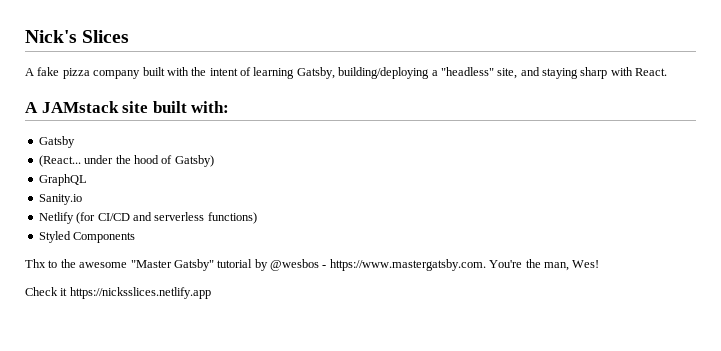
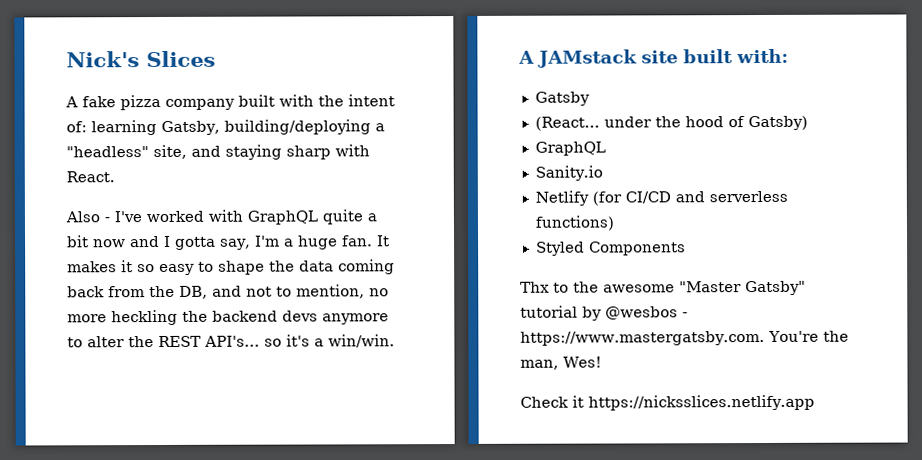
[240,67,251,76] of -> [66,121,87,133] of:
(668, 72) none -> [65,209,377,225] [67,235,390,250] [67,259,395,276] [67,284,389,299] [67,309,389,326] [67,334,395,348] // Also - I've worked with GraphQL quite a bit now and I gotta say, I'm a huge fan. It makes it so easy to shape the data coming back from the DB, and not to mention, no more heckling the backend devs anymore to alter the REST API's... so it's a win/win.

